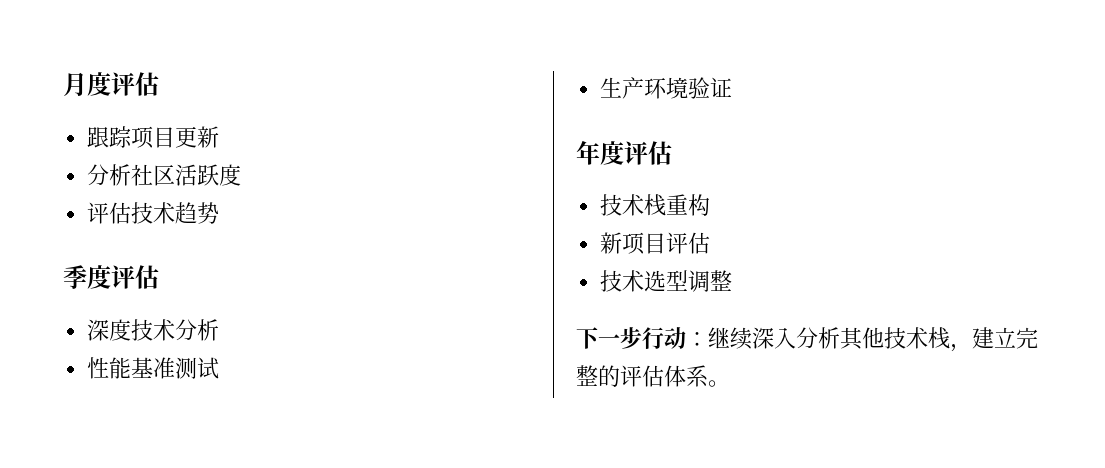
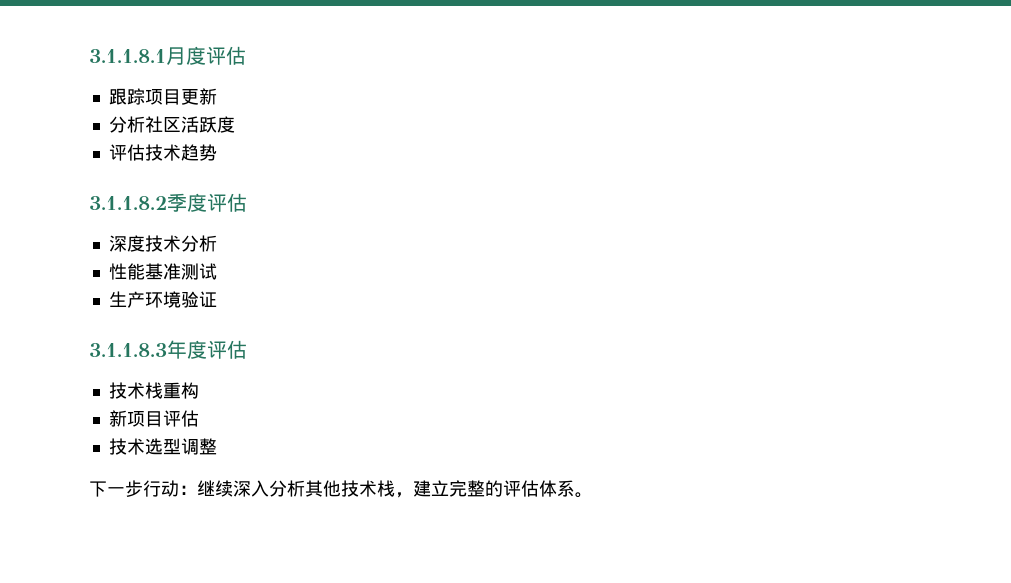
(63, 84) none -> [89,49,166,63] 3.1.1.8.1
(220, 213) none -> [89,196,167,210] 3.1.1.8.2
(733, 87) none -> [89,343,167,357] 3.1.1.8.3

